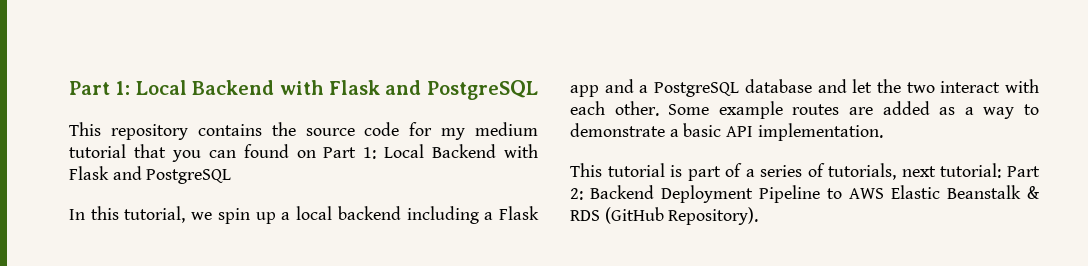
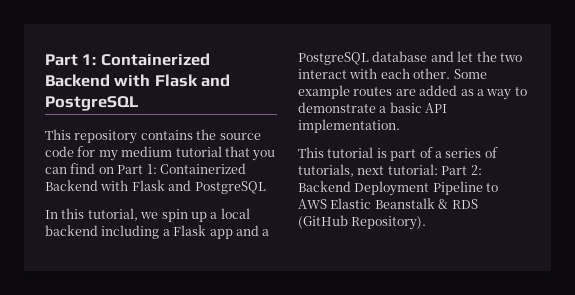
[69,80,187,95] Part 1: Local -> [45,53,210,66] Part 1: Containerized
[243,144,289,158] found -> [70,163,96,174] find
[384,144,425,158] Local -> [159,163,246,174] Containerized

